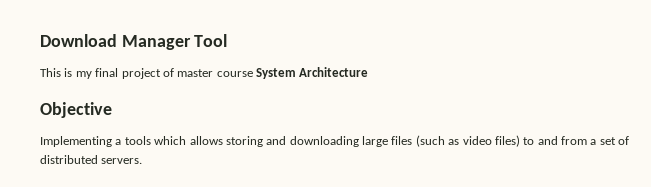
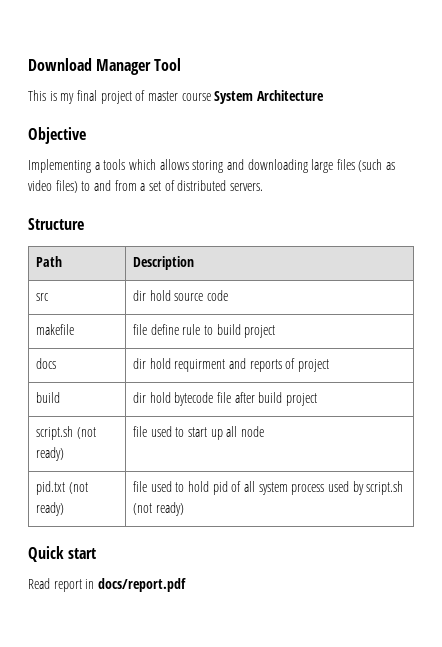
(143, 161) none -> [28,218,84,230] [36,256,63,267] [133,256,195,270] [36,293,50,301] [133,290,229,301] [36,324,75,335] [133,324,276,338] [36,358,57,369] [133,358,330,372] [36,392,61,403] [133,392,318,406] [36,426,96,440] [36,447,65,461] [133,426,265,440] [36,481,88,495] [36,502,65,516] [133,481,404,495] [133,502,184,516] [28,546,97,562] [28,578,186,592] // Structure // Path | Description // src | dir hold source code // makefile | file define rule to build project // docs | dir hold requirment and reports of project // build | dir hold bytecode file after build project // script.sh (not ready) | file used to start up all node // pid.txt (not ready) | file used to hold pid of all system process used by script.sh (not ready) // Quick start // Read report in docs/report.pdf

